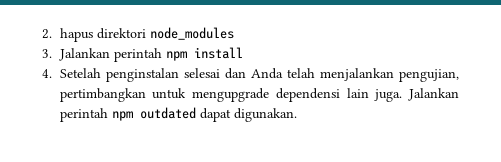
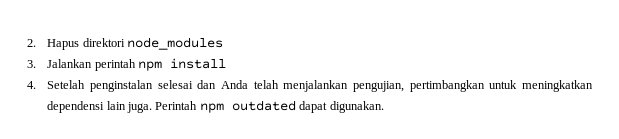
[59,28,93,42] hapus -> [47,39,80,50] Hapus
[192,88,270,102] mengupgrade -> [521,80,593,92] meningkatkan
[408,88,459,101] [59,108,108,122] Jalankan perintah -> [155,101,198,110] Perintah

